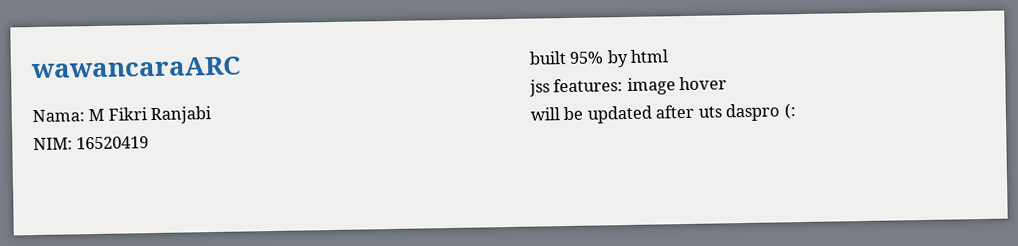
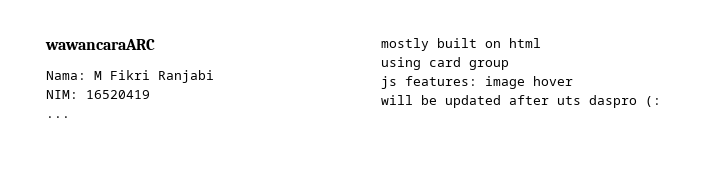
[529,49,669,68] [529,79,550,97] built 95% by html // jss -> [46,116,70,118] [381,38,541,51] [381,57,509,70] [381,76,397,89] ... // mostly built on html // using card group // js

